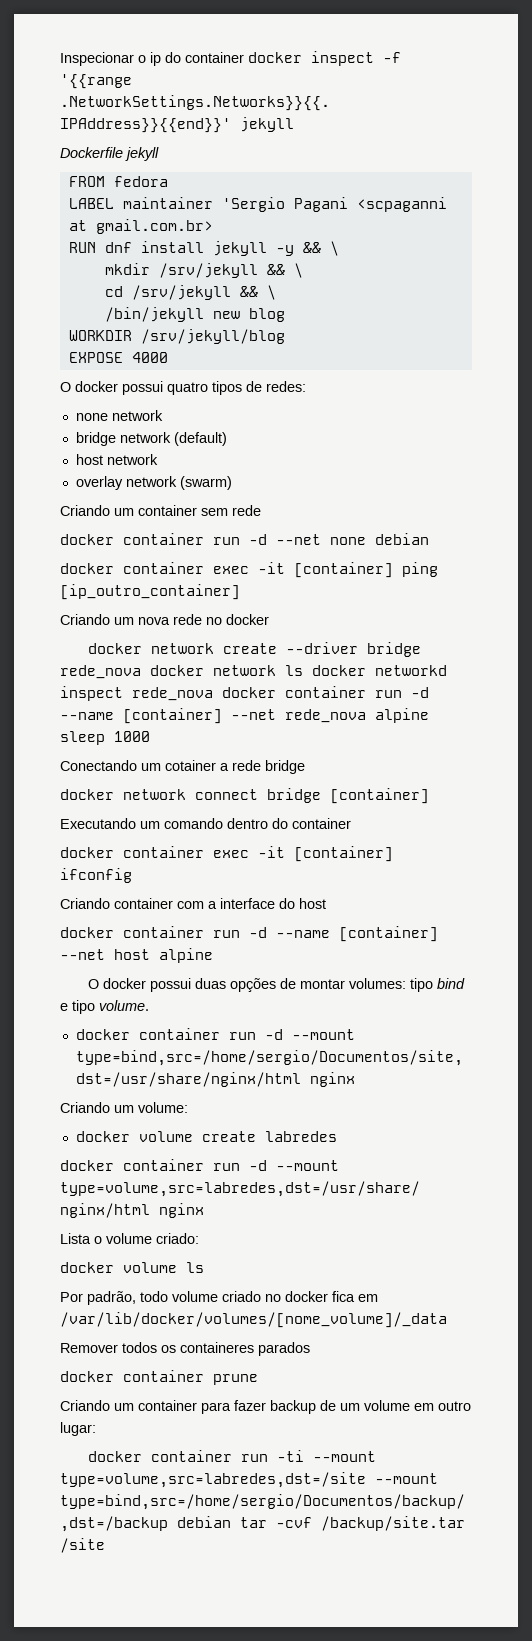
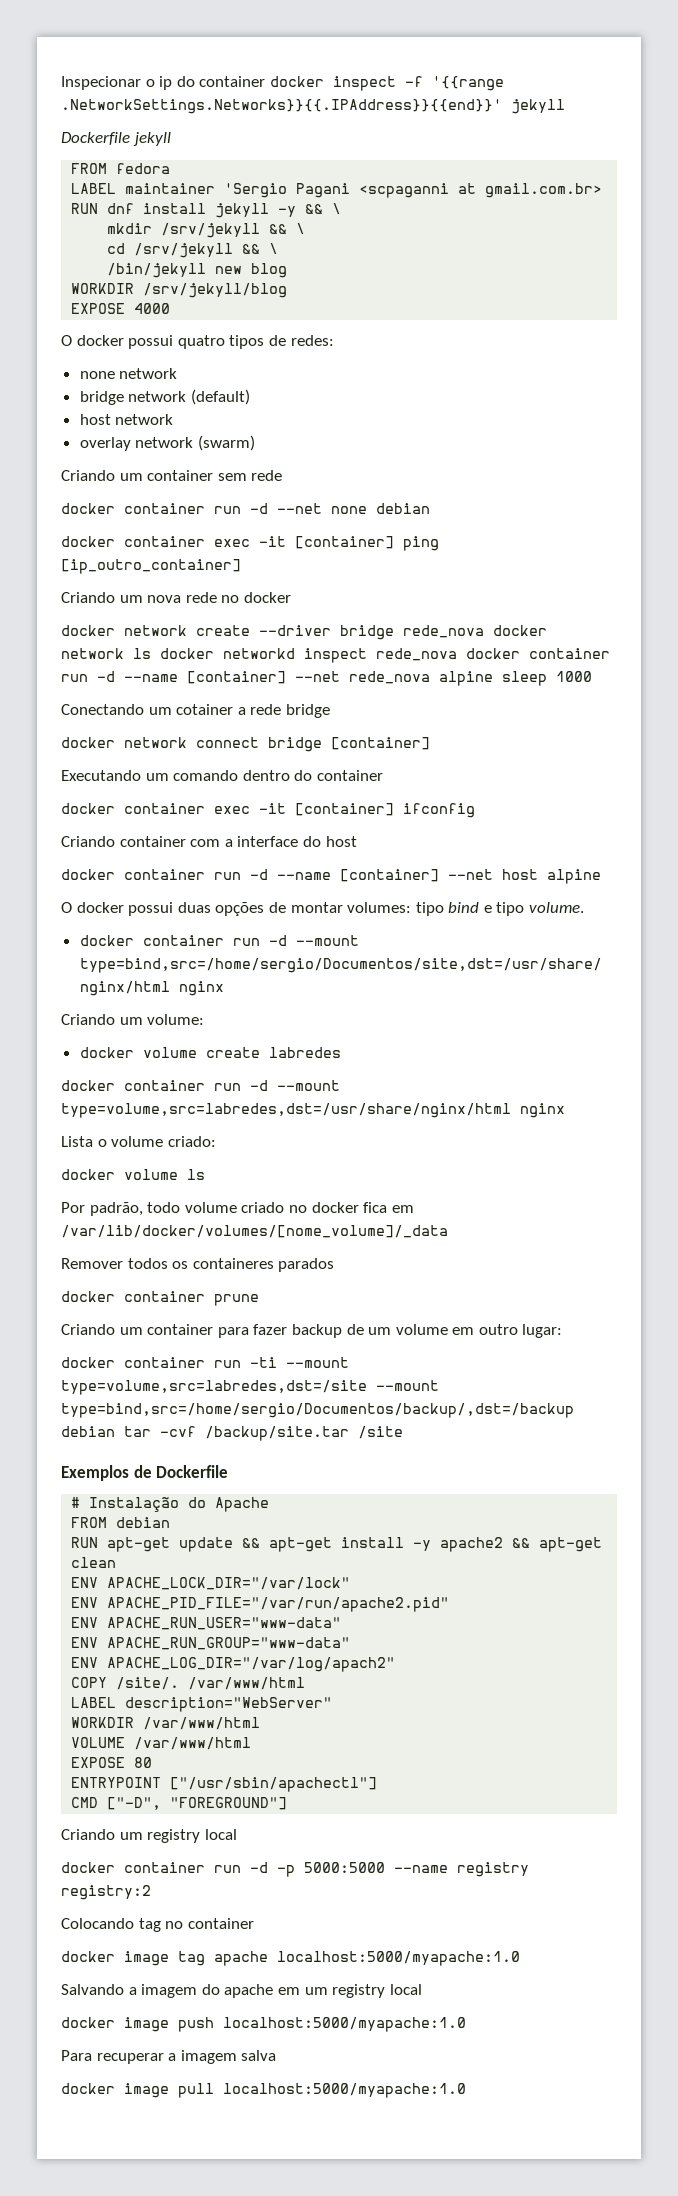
(105, 1545) none -> [61,1465,229,1481] [71,1497,270,1512] [71,1517,171,1528] [71,1537,603,1552] [71,1557,117,1568] [71,1577,351,1590] [71,1597,450,1612] [71,1617,342,1630] [71,1637,351,1650] [71,1657,396,1672] [71,1677,306,1690] [71,1697,333,1712] [71,1717,261,1730] [71,1737,252,1750] [71,1757,153,1768] [71,1777,378,1792] [71,1797,288,1810] [61,1829,237,1843] [61,1862,529,1877] [61,1885,151,1900] [61,1918,254,1932] [61,1951,520,1966] [61,1984,422,1998] [61,2017,466,2032] [61,2050,277,2064] [61,2083,466,2098] // Exemplos de Dockerfile // # Instalação do Apache // FROM debian // RUN apt-get update && apt-get install -y apache2 && apt-get clean // ENV APACHE_LOCK_DIR="/var/lock" // ENV APACHE_PID_FILE="/var/run/apache2.pid" // ENV APACHE_RUN_USER="www-data" // ENV APACHE_RUN_GROUP="www-data" // ENV APACHE_LOG_DIR="/var/log/apach2" // COPY /site/. /var/www/html // LABEL description="WebServer" // WORKDIR /var/www/html // VOLUME /var/www/html // EXPOSE 80 // ENTRYPOINT ["/usr/sbin/apachectl"] // CMD ["-D", "FOREGROUND"] // Criando um registry local // docker container run -d -p 5000:5000 --name registry registry:2 // Colocando tag no container // docker image tag apache localhost:5000/myapache:1.0 // Salvando a imagem do apache em um registry local // docker image push localhost:5000/myapache:1.0 // Para recuperar a imagem salva // docker image pull localhost:5000/myapache:1.0

